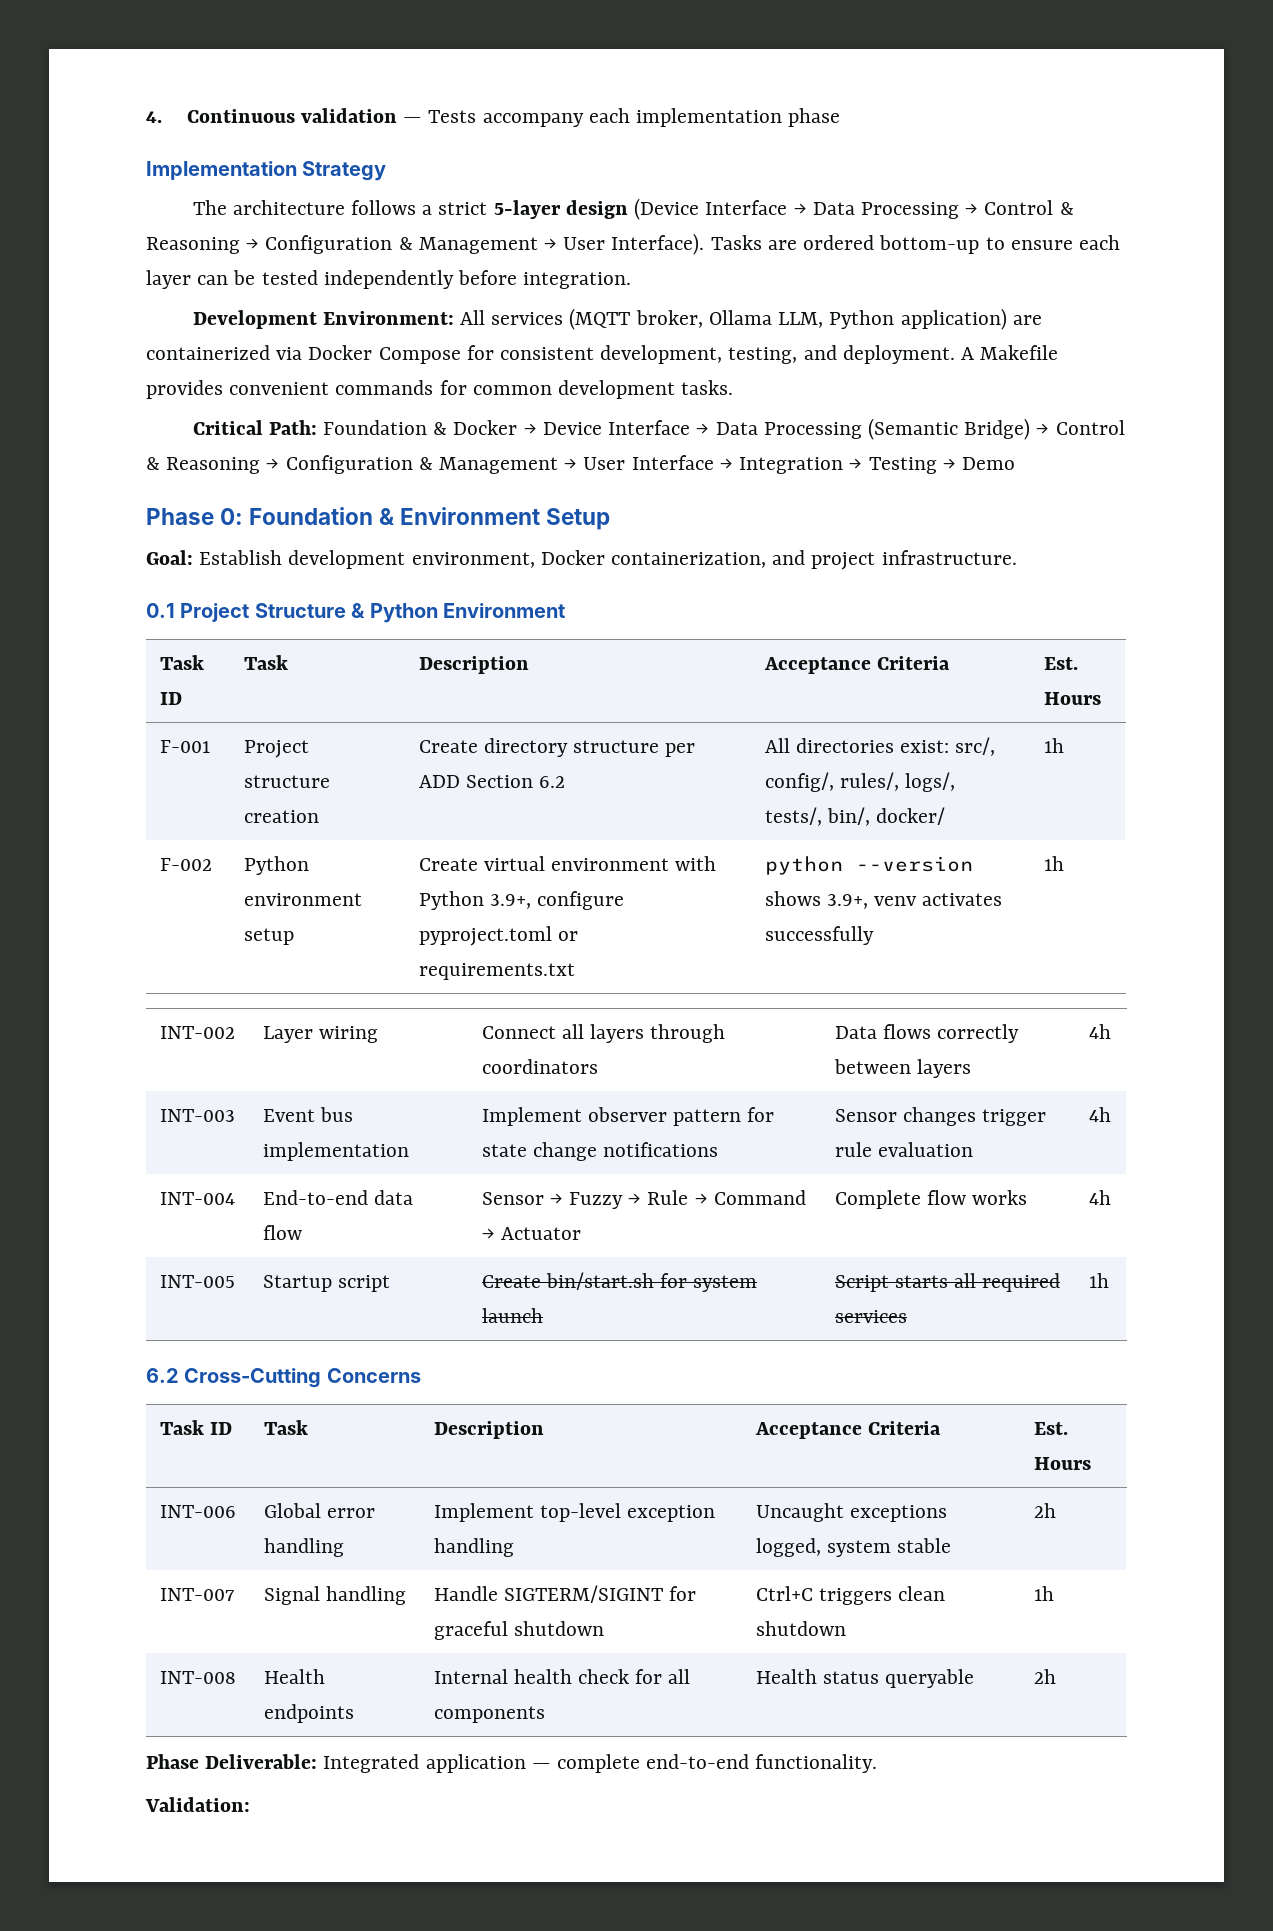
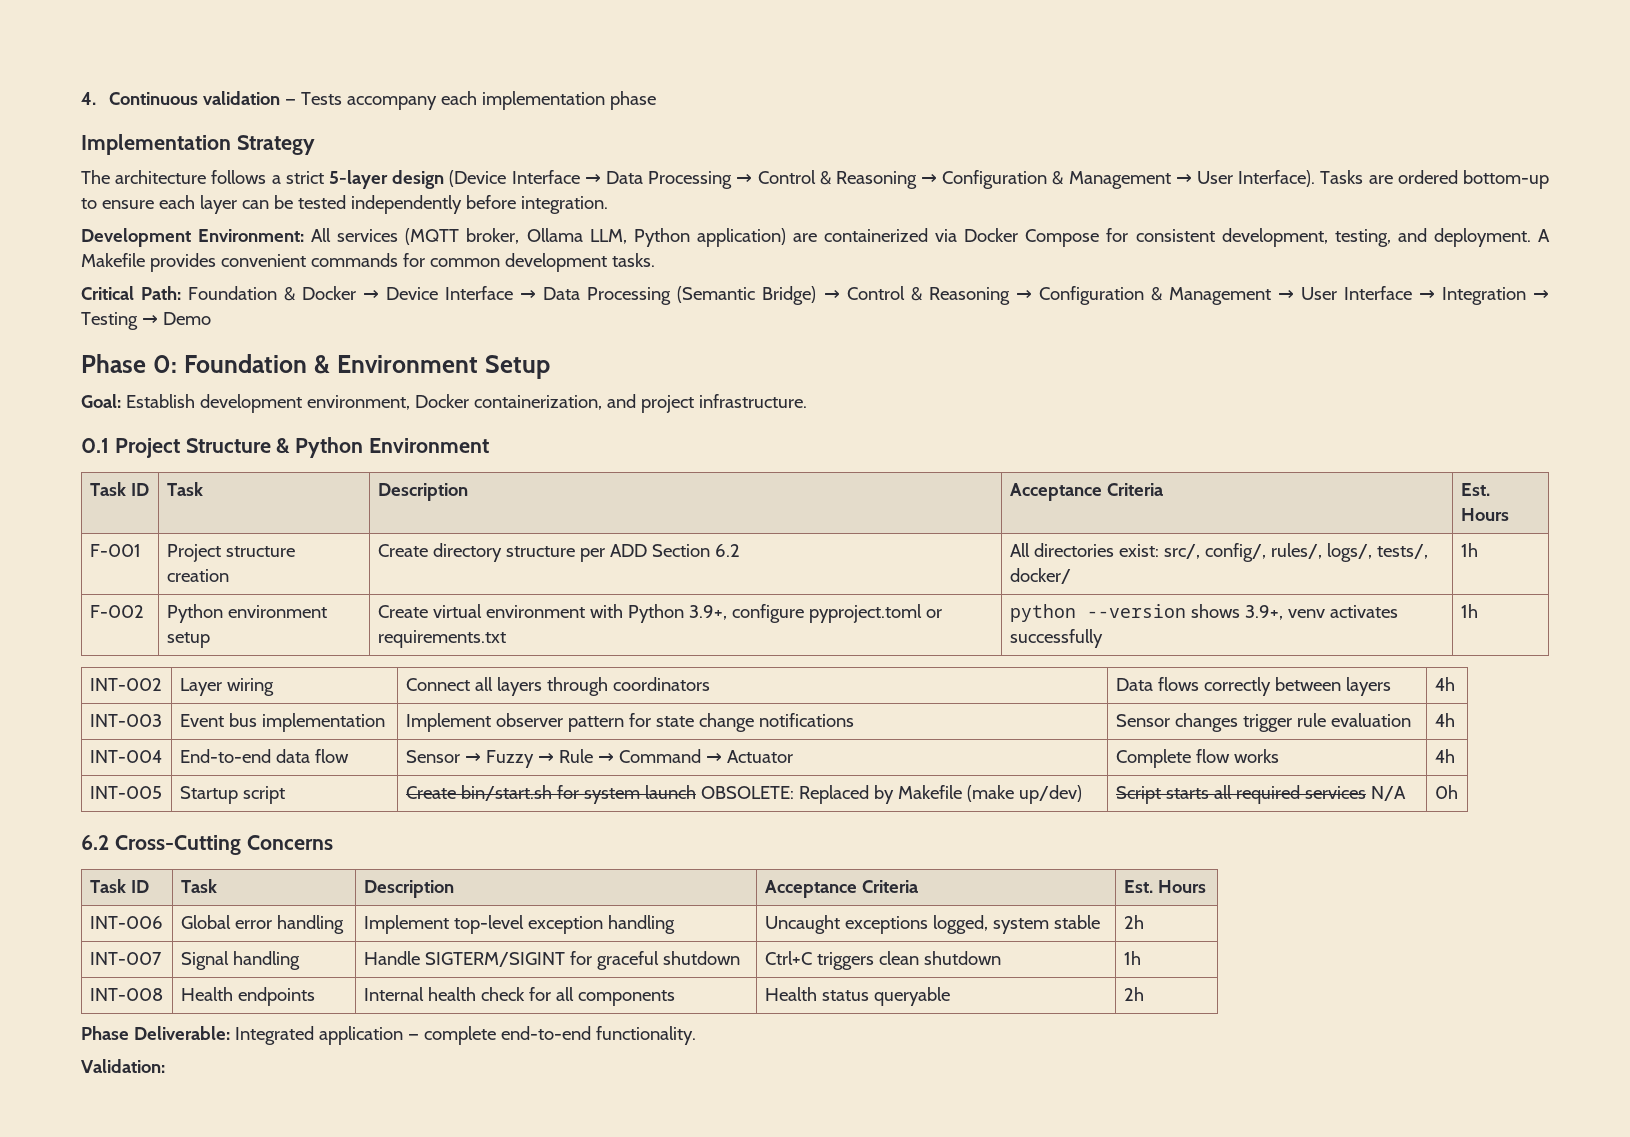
[826,807,870,826] bin/, -> (1428, 551) none
(543, 1315) none -> [700,785,1082,804] OBSOLETE: Replaced by Makefile (make up/dev)
[1088,1273,1109,1288] | 1h -> [1370,786,1406,801] [1434,785,1458,799] N/A | 0h

